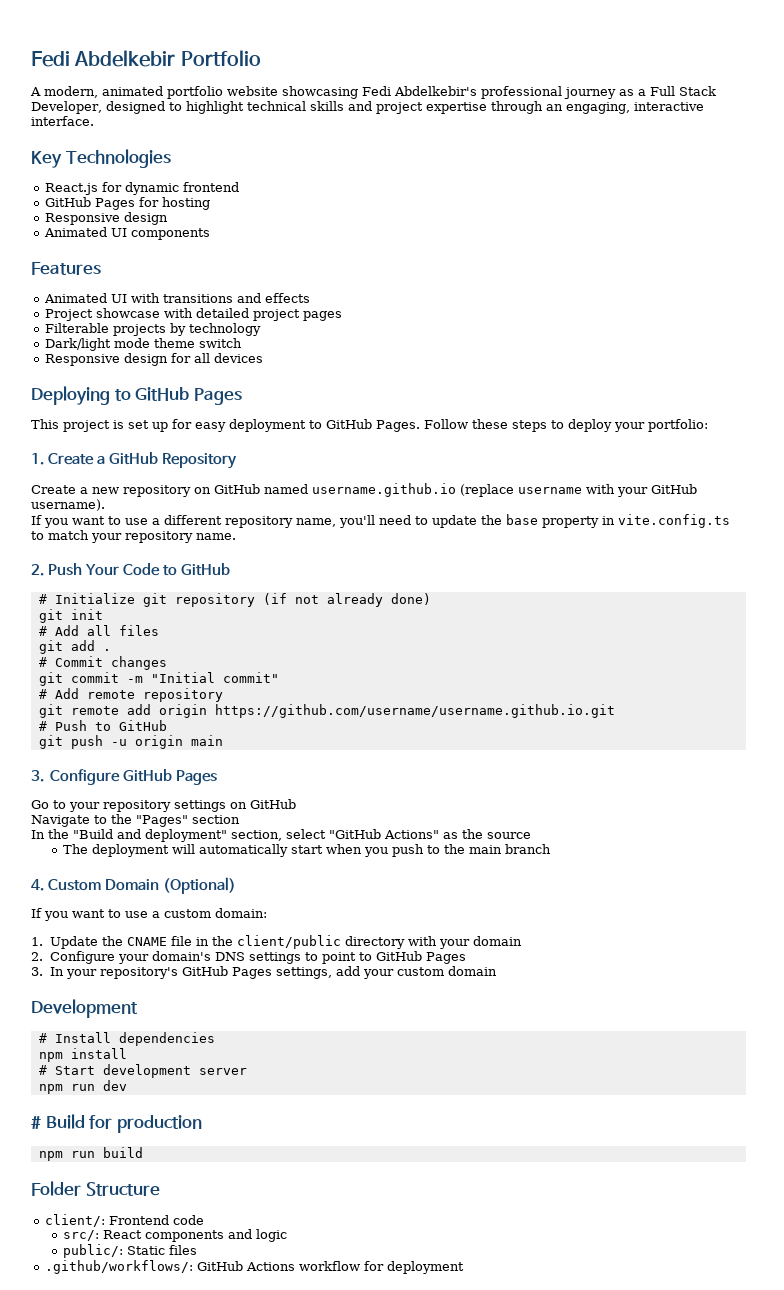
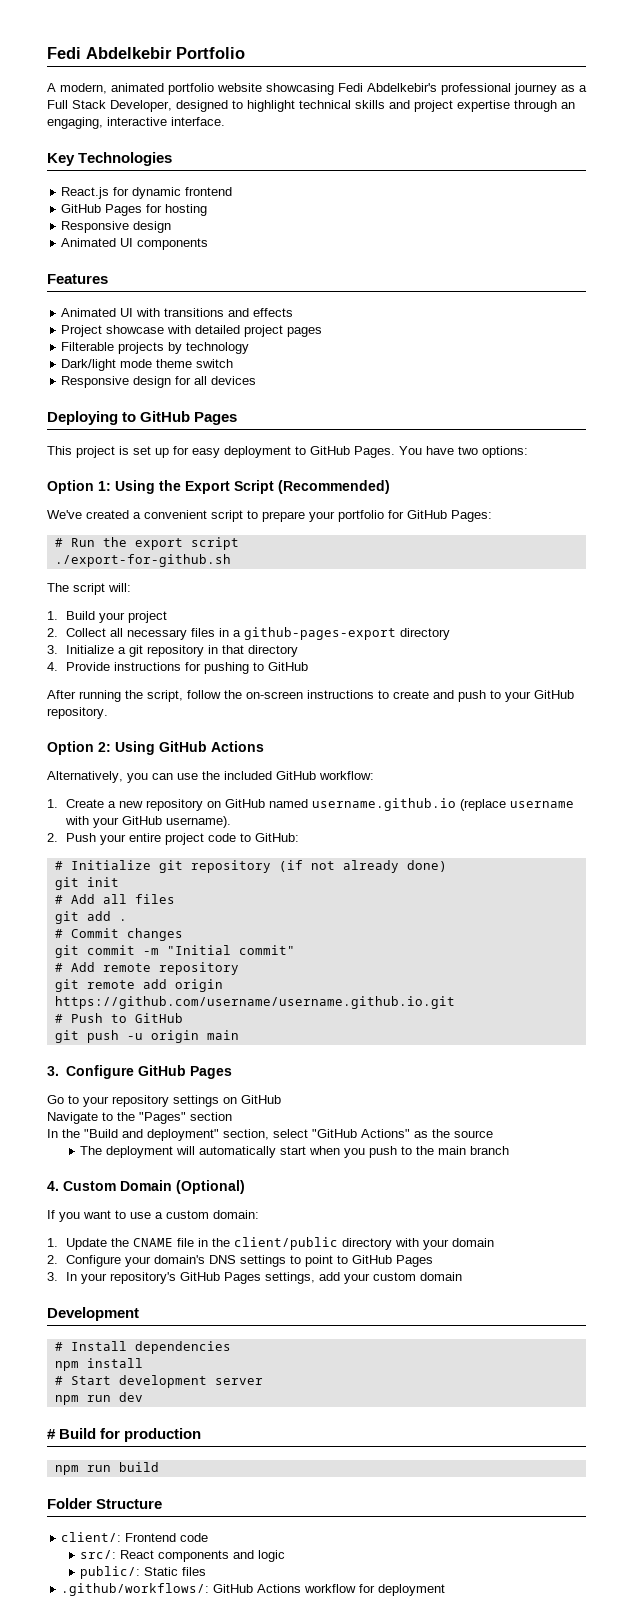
[424,419,708,432] [31,452,237,469] Follow these steps to deploy your portfolio: // 1. Create a GitHub Repository // -> [399,446,528,458] [47,480,390,494] [47,510,492,522] [54,537,239,550] [54,554,231,567] [47,583,131,595] [47,611,168,623] [47,627,451,640] [47,645,299,657] [47,662,309,674] [47,690,574,702] [47,707,108,719] [47,741,264,755] [47,771,374,783] [47,799,58,808] You have two options: // Option 1: Using the Export Script (Recommended) // We've created a convenient script to prepare your portfolio for GitHub Pages: // # Run the export script // ./export-for-github.sh // The script will: // 1. Build your project // 2. Collect all necessary files in a github-pages-export directory // 3. Initialize a git repository in that directory // 4. Provide instructions for pushing to GitHub // After running the script, follow the on-screen instructions to create and push to your GitHub repository. // Option 2: Using GitHub Actions // Alternatively, you can use the included GitHub workflow: // 1.
[31,514,730,528] [31,530,236,543] [31,563,230,576] If you want to use a different repository name, you'll need to update the base property in vite.config.ts to match your repository name. // 2. Push Your Code to GitHub -> [47,833,300,845] 2. Push your entire project code to GitHub:

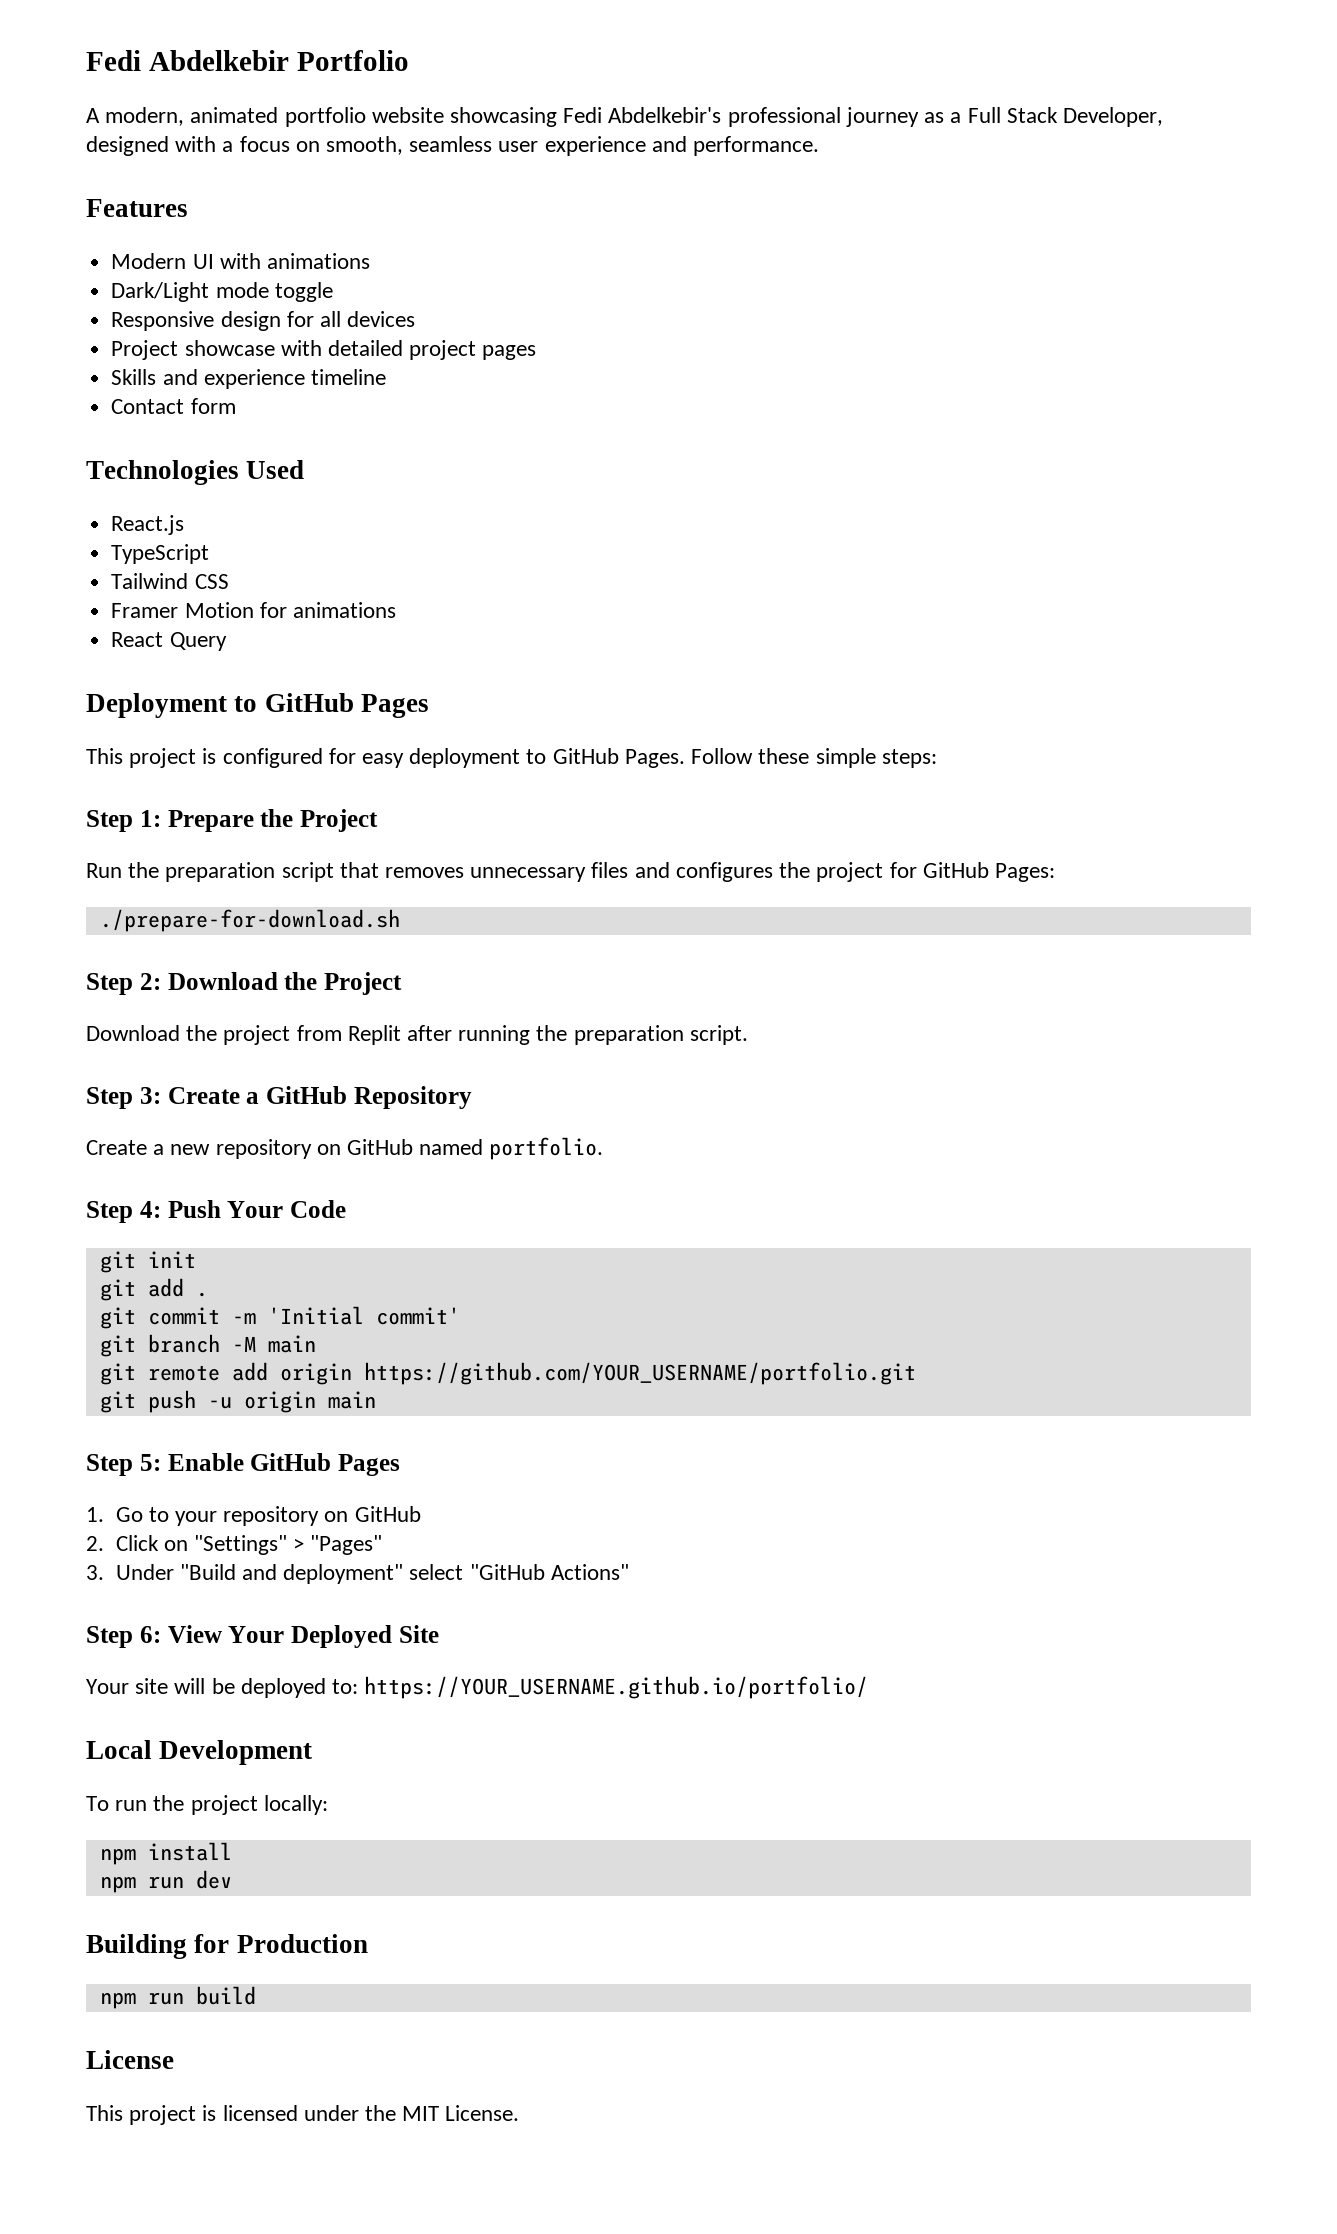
[232,100,575,112] [47,117,225,129] [47,152,173,166] [61,187,233,199] [61,204,208,216] [61,221,172,233] [61,238,209,250] [47,274,108,284] [61,308,294,317] to highlight technical skills and project expertise through an engaging, interactive interface. // Key Technologies // React.js for dynamic frontend // GitHub Pages for hosting // Responsive design // Animated UI components // Features // Animated UI with transitions and effects -> [175,136,820,156] [86,199,188,217] [111,253,370,269] [111,282,333,302] [111,311,416,331] with a focus on smooth, seamless user experience and performance. // Features // Modern UI with animations // Dark/Light mode toggle // Responsive design for all devices
[61,342,250,354] [61,359,234,371] [61,376,257,388] [47,411,118,425] Filterable projects by technology // Dark/light mode theme switch // Responsive design for all devices // Deploying -> [111,369,386,389] [111,398,236,414] [86,460,305,485] [111,515,185,535] [111,544,210,564] [111,573,229,589] [111,602,396,618] [111,632,227,651] [86,693,227,718] Skills and experience timeline // Contact form // Technologies Used // React.js // TypeScript // Tailwind CSS // Framer Motion for animations // React Query // Deployment
[133,446,169,458] set up -> [222,748,323,768] configured
[399,446,528,458] [47,480,390,494] [47,510,492,522] [54,537,239,550] [54,554,231,567] [47,583,131,595] [47,611,168,623] [47,627,451,640] [47,645,299,657] [47,662,309,674] [47,690,574,702] [47,707,108,719] [47,741,264,755] [47,771,374,783] [47,799,58,808] You have two options: // Option 1: Using the Export Script (Recommended) // We've created a convenient script to prepare your portfolio for GitHub Pages: // # Run the export script // ./export-for-github.sh // The script will: // 1. Build your project // 2. Collect all necessary files in a github-pages-export directory // 3. Initialize a git repository in that directory // 4. Provide instructions for pushing to GitHub // After running the script, follow the on-screen instructions to create and push to your GitHub repository. // Option 2: Using GitHub Actions // Alternatively, you can use the included GitHub workflow: // 1. -> [691,748,937,768] [86,809,378,832] [86,862,1055,882] [99,909,400,932] [86,972,402,995] [86,1025,748,1045] [86,1086,472,1109] Follow these simple steps: // Step 1: Prepare the Project // Run the preparation script that removes unnecessary files and configures the project for GitHub Pages: // ./prepare-for-download.sh // Step 2: Download the Project // Download the project from Replit after running the preparation script. // Step 3: Create a GitHub Repository //
[312,798,575,811] [65,816,232,828] [47,833,300,845] [54,860,447,873] [54,877,119,890] [54,894,175,904] username.github.io (replace username with your GitHub username). // 2. Push your entire project code to GitHub: // # Initialize git repository (if not already done) // git init // # Add all files -> [489,1137,604,1160] [86,1200,346,1223] [99,1251,196,1273] portfolio. // Step 4: Push Your Code // git init
[54,928,183,941] // # Commit changes -> (208, 1294) none
[166,945,295,955] [54,962,239,975] "Initial commit" // # Add remote repository -> [267,1306,460,1325] [99,1334,316,1357] 'Initial commit' // git branch -M main
[54,996,455,1009] [54,1013,183,1023] https://github.com/username/username.github.io.git // # Push to GitHub -> [363,1362,916,1385] https://github.com/YOUR_USERNAME/portfolio.git
[47,1065,233,1079] 3. Configure GitHub Pages // -> [86,1453,400,1476] [86,1507,104,1522] Step 5: Enable GitHub Pages // 1.
[173,1095,219,1107] settings -> (320, 1516) none
[47,1112,232,1124] [47,1129,80,1138] Navigate to the "Pages" section // In the -> [86,1535,383,1555] [86,1564,174,1580] 2. Click on "Settings" > "Pages" // 3. Under
[223,1129,269,1140] section, -> (404, 1574) none
[414,1129,493,1138] [80,1146,510,1158] [47,1180,245,1194] [47,1210,259,1222] [47,1237,495,1250] [47,1255,434,1267] [47,1272,463,1284] [47,1307,139,1321] [54,1341,231,1354] [54,1358,143,1371] [54,1375,263,1388] as the source // The deployment will automatically start when you push to the main branch // 4. Custom Domain (Optional) // If you want to use a custom domain: // 1. Update the CNAME file in the client/public directory with your domain // 2. Configure your domain's DNS settings to point to GitHub Pages // 3. In your repository's GitHub Pages settings, add your custom domain // Development // # Install dependencies // npm install // # Start development server -> [86,1625,439,1648] [86,1676,869,1699] [86,1740,313,1765] [86,1795,328,1815] [99,1842,232,1865] // Step 6: View Your Deployed Site // Your site will be deployed to: https://YOUR_USERNAME.github.io/portfolio/ // Local Development // To run the project locally: // npm install
[47,1428,202,1442] # Build for production -> [86,1934,368,1959] Building for Production
[47,1498,163,1509] [61,1532,209,1542] [80,1550,286,1562] [80,1566,207,1579] [61,1583,446,1596] Folder Structure // client/: Frontend code // src/: React components and logic // public/: Static files // .github/workflows/: GitHub Actions workflow for deployment -> [86,2050,174,2069] [86,2105,520,2125] License // This project is licensed under the MIT License.

